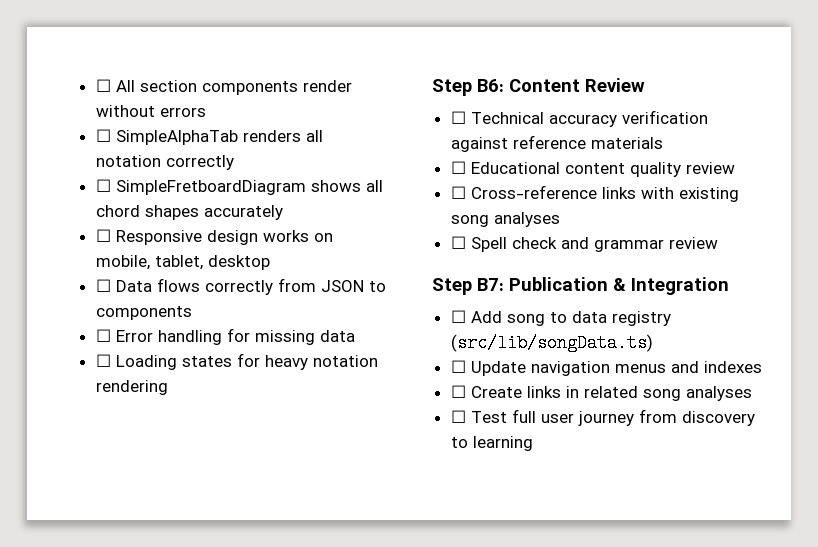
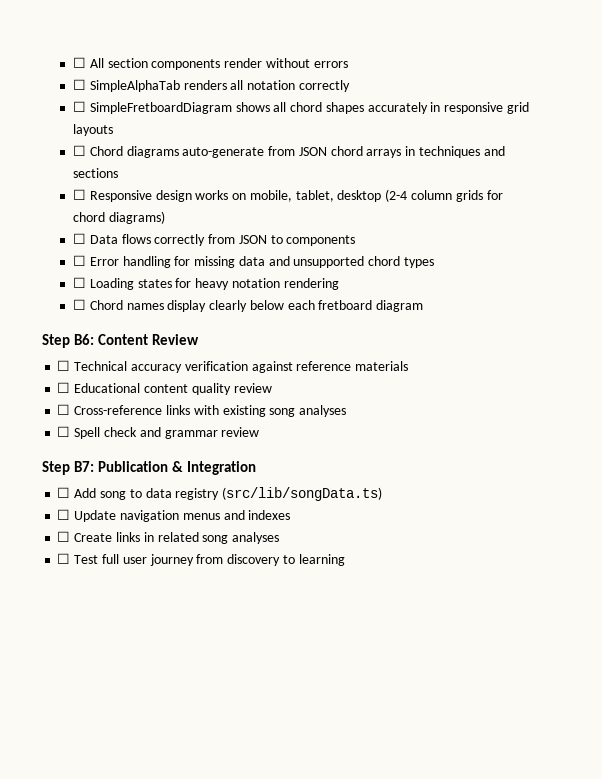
(283, 212) none -> [430,102,529,114] [72,124,113,136] [72,145,505,158] [72,168,118,178] in responsive grid layouts // ☐ Chord diagrams auto-generate from JSON chord arrays in techniques and sections
(270, 262) none -> [385,189,503,202] [72,211,165,224] (2-4 column grids for chord diagrams)
(355, 336) none -> [268,256,434,268] and unsupported chord types
(168, 387) none -> [72,299,424,312] // ☐ Chord names display clearly below each fretboard diagram

